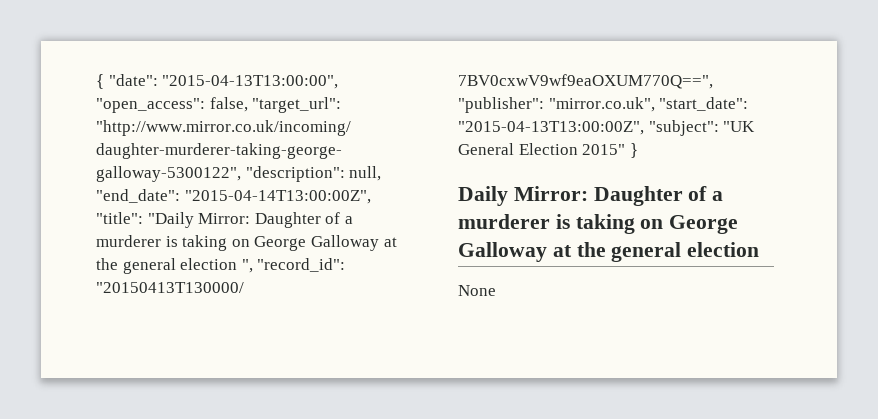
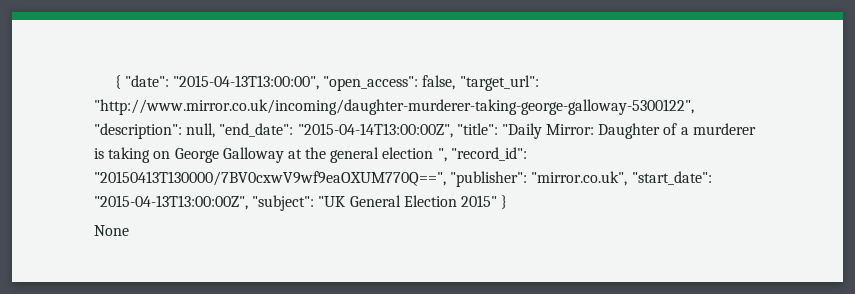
[458,186,724,206] [458,214,739,234] [458,242,760,262] // Daily Mirror: Daughter of a murderer is taking on George Galloway at the general election -> (508, 202) none

